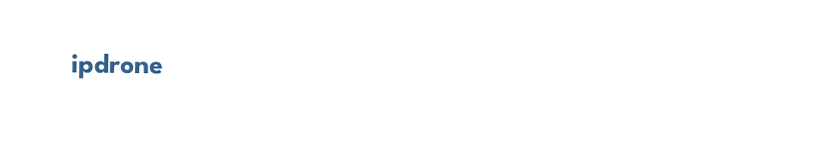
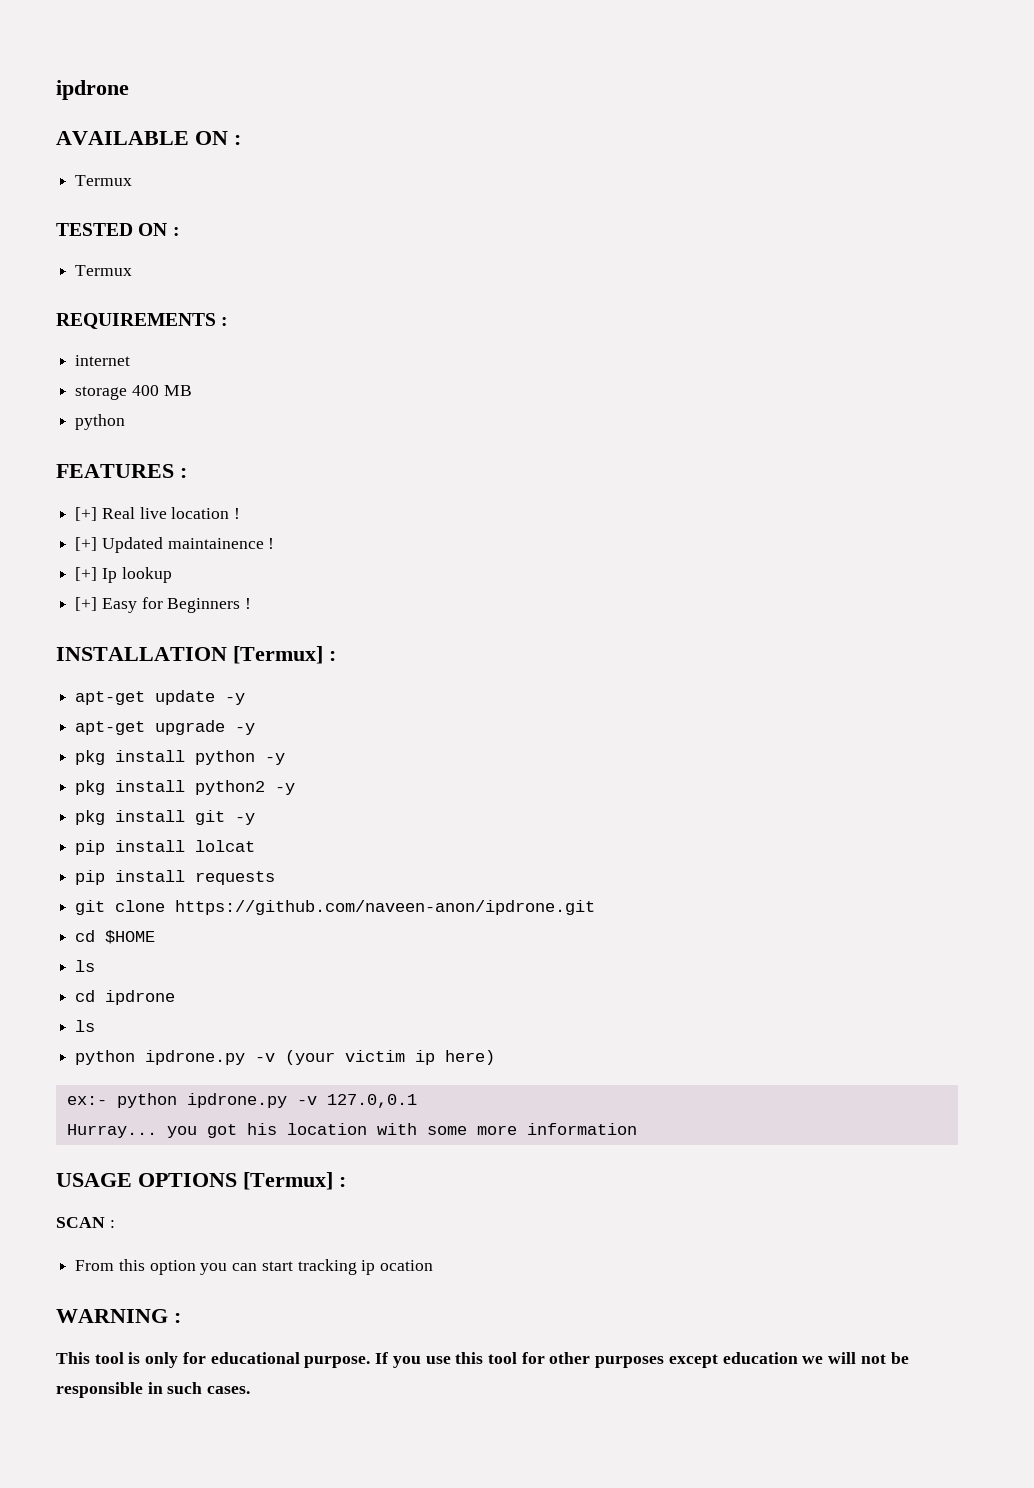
[71,53,164,80] ipdrone -> [56,80,129,100] [56,131,241,145] [75,175,133,186] [56,223,180,236] [75,265,133,276] [56,313,229,329] [75,355,131,366] [75,385,192,400] [75,414,126,430] [56,464,187,478] [75,507,241,521] [75,537,275,553] [75,567,172,583] [75,597,252,613] [56,646,336,664] [75,690,246,705] [75,720,256,735] [75,750,286,765] [75,780,296,795] [75,810,256,825] [75,840,256,855] [75,870,276,885] [75,900,596,915] [75,930,156,944] [75,960,96,972] [75,990,176,1005] [75,1020,96,1032] [75,1050,496,1065] [66,1093,417,1108] [66,1123,637,1138] [56,1172,346,1190] [56,1217,115,1228] [75,1259,434,1275] [56,1309,181,1323] [56,1352,909,1368] [56,1382,251,1398] ipdrone // AVAILABLE ON : // Termux // TESTED ON : // Termux // REQUIREMENTS : // internet // storage 400 MB // python // FEATURES : // [+] Real live location ! // [+] Updated maintainence ! // [+] Ip lookup // [+] Easy for Beginners ! // INSTALLATION [Termux] : // apt-get update -y // apt-get upgrade -y // pkg install python -y // pkg install python2 -y // pkg install git -y // pip install lolcat // pip install requests // git clone https://github.com/naveen-anon/ipdrone.git // cd $HOME // ls // cd ipdrone // ls // python ipdrone.py -v (your victim ip here) // ex:- python ipdrone.py -v 127.0,0.1 // Hurray... you got his location with some more information // USAGE OPTIONS [Termux] : // SCAN : // From this option you can start tracking ip ocation // WARNING : // This tool is only for educational purpose. If you use this tool for other purposes except education we will not be responsible in such cases.

